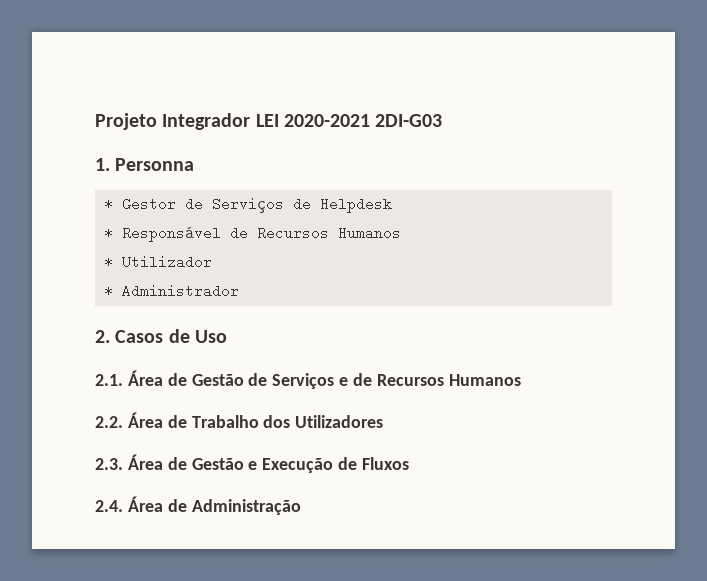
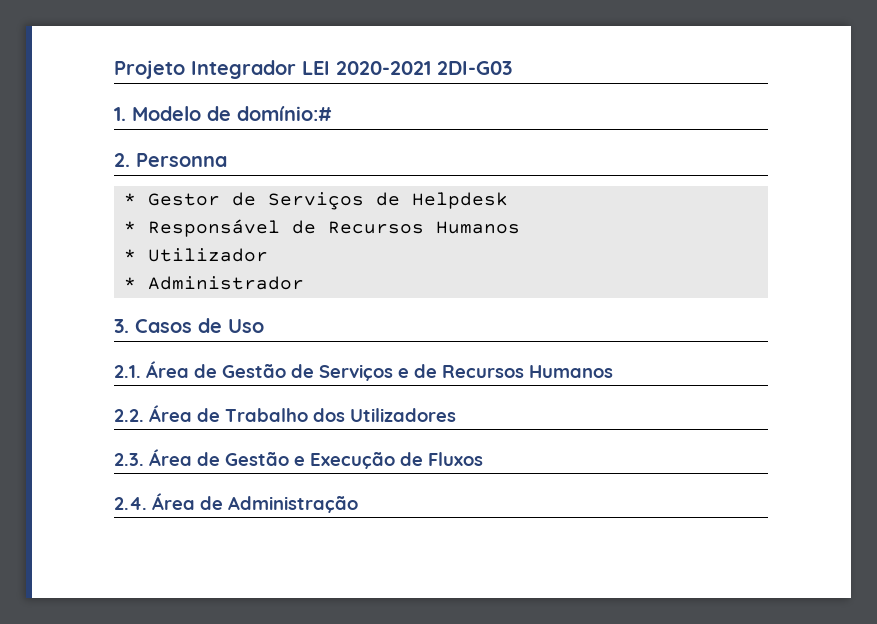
(110, 164) none -> [132,106,332,121] [114,153,130,167] Modelo de domínio:# // 2.
[95,330,110,343] 2. -> [114,319,129,333] 3.

